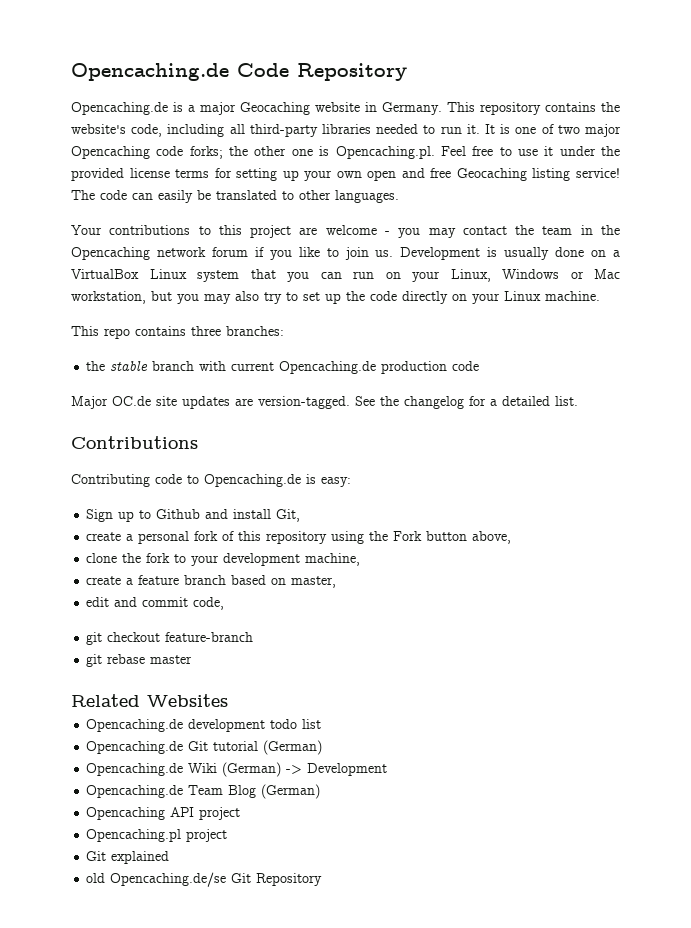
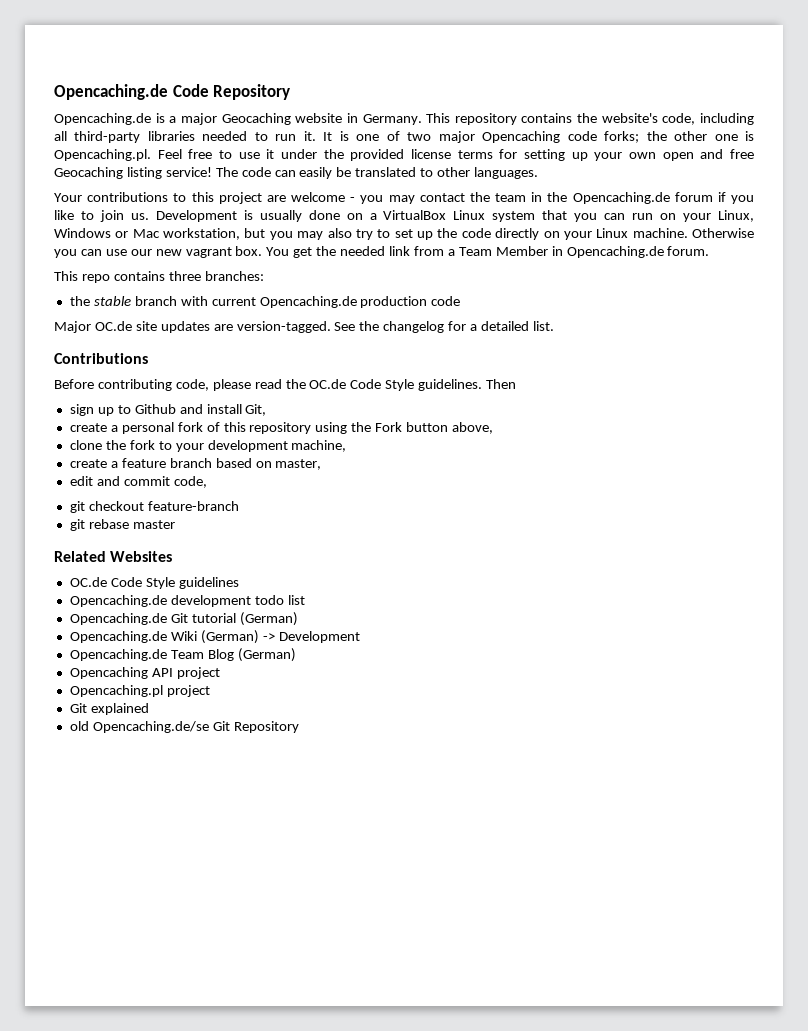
[71,247,206,260] Opencaching network -> [572,192,670,204] Opencaching.de
(600, 296) none -> [691,228,754,238] [54,246,710,258] Otherwise you can use our new vagrant box. You get the needed link from a Team Member in Opencaching.de forum.
[71,474,351,487] [86,509,114,522] Contributing code to Opencaching.de is easy: // Sign -> [54,379,517,391] [69,404,94,416] Before contributing code, please read the OC.de Code Style guidelines. Then // sign
(228, 700) none -> [69,577,239,589] // OC.de Code Style guidelines

